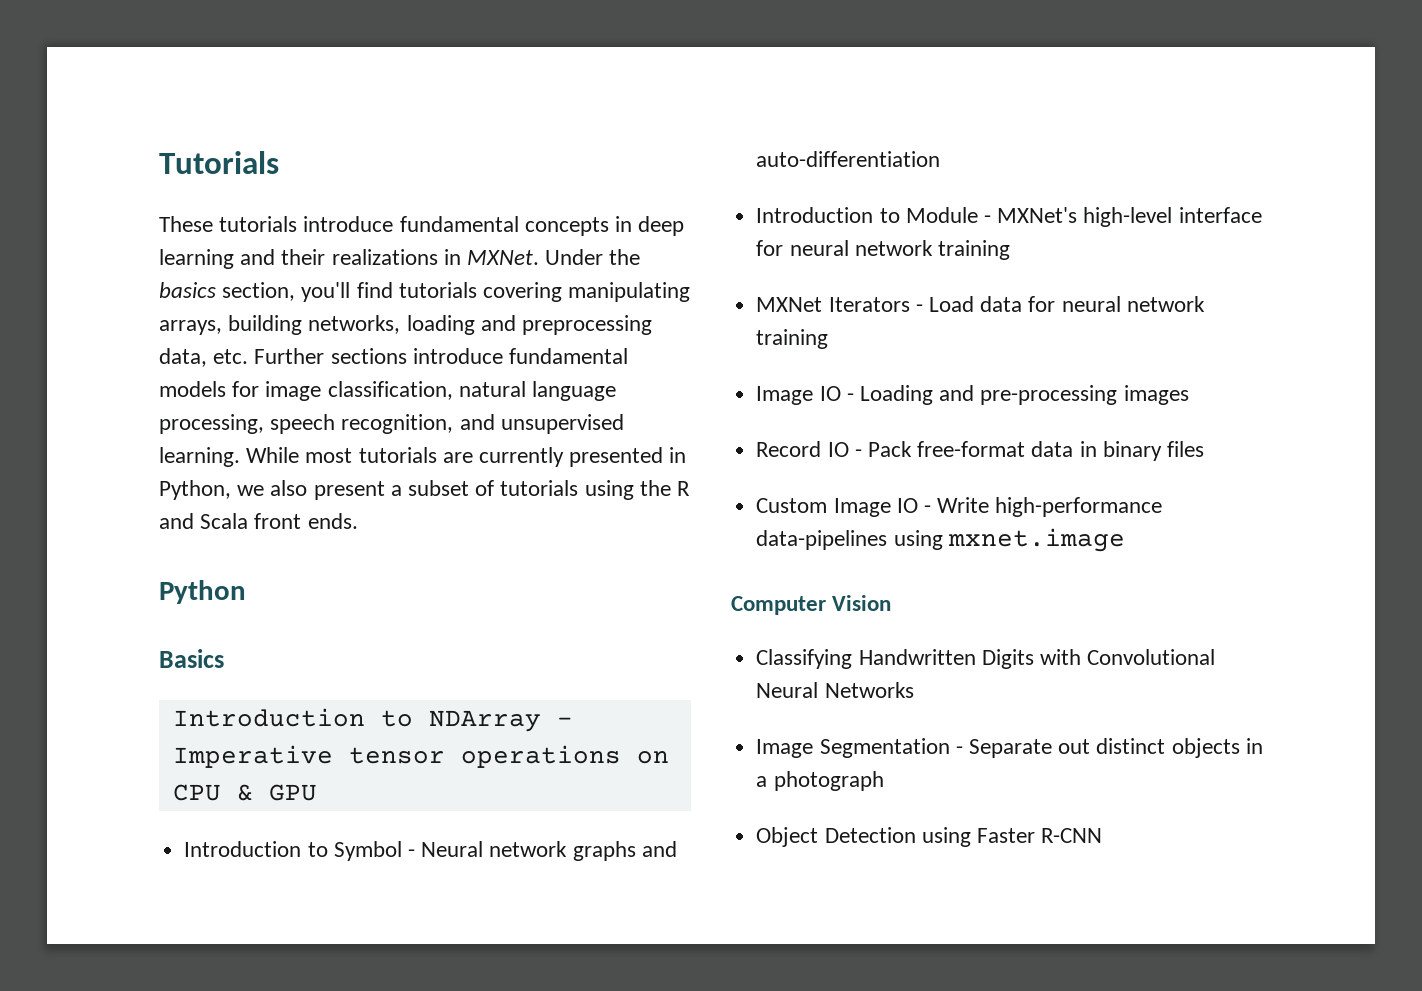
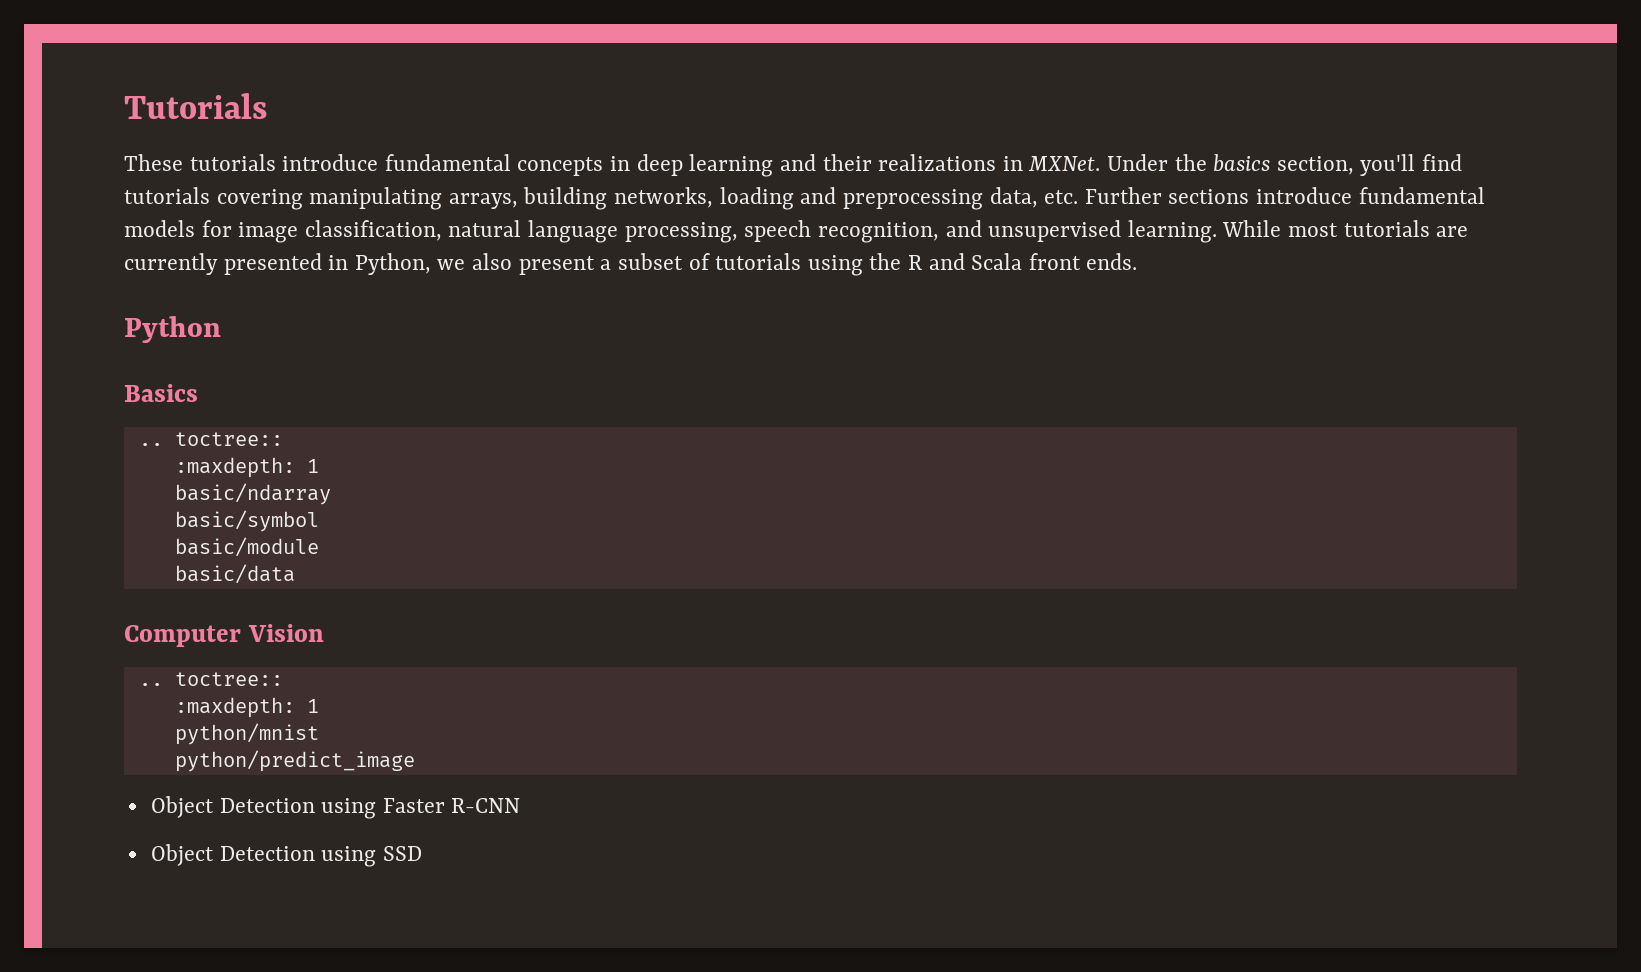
[172,708,573,732] [172,745,669,768] [172,784,317,801] [184,841,677,861] [756,151,941,167] [756,207,1262,227] [756,240,1010,260] [756,296,1205,312] [756,329,829,349] [756,385,1189,405] [756,441,1204,461] [756,497,1163,517] [756,528,1125,552] [731,595,892,615] [756,649,1216,669] [756,682,914,698] [756,738,1263,758] [756,771,884,791] Introduction to NDArray - Imperative tensor operations on CPU & GPU // Introduction to Symbol - Neural network graphs and auto-differentiation // Introduction to Module - MXNet's high-level interface for neural network training // MXNet Iterators - Load data for neural network training // Image IO - Loading and pre-processing images // Record IO - Pack free-format data in binary files // Custom Image IO - Write high-performance data-pipelines using mxnet.image // Computer Vision // Classifying Handwritten Digits with Convolutional Neural Networks // Image Segmentation - Separate out distinct objects in a photograph -> [138,432,283,446] [174,457,319,478] [174,483,331,505] [174,510,319,532] [174,537,319,557] [174,564,295,584] [124,624,324,647] [138,672,283,686] [174,697,319,718] [174,723,319,745] [174,750,415,772] .. toctree:: // :maxdepth: 1 // basic/ndarray // basic/symbol // basic/module // basic/data // Computer Vision // .. toctree:: // :maxdepth: 1 // python/mnist // python/predict_image
(1103, 835) none -> [150,844,422,867] // Object Detection using SSD

